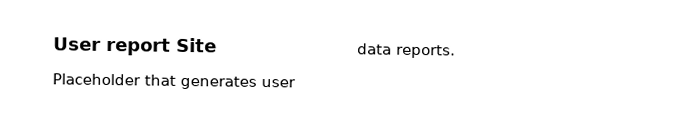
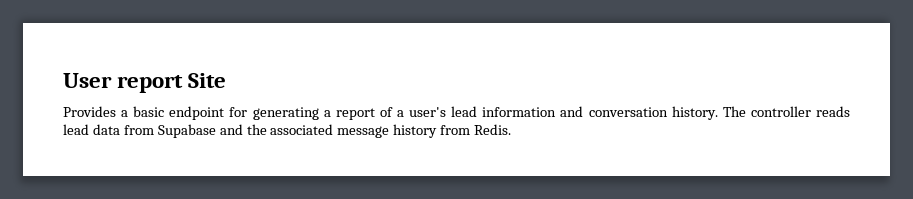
[52,73,296,90] [357,43,456,59] Placeholder that generates user data reports. -> [63,106,850,120] [63,124,512,138] Provides a basic endpoint for generating a report of a user's lead information and conversation history. The controller reads lead data from Supabase and the associated message history from Redis.

